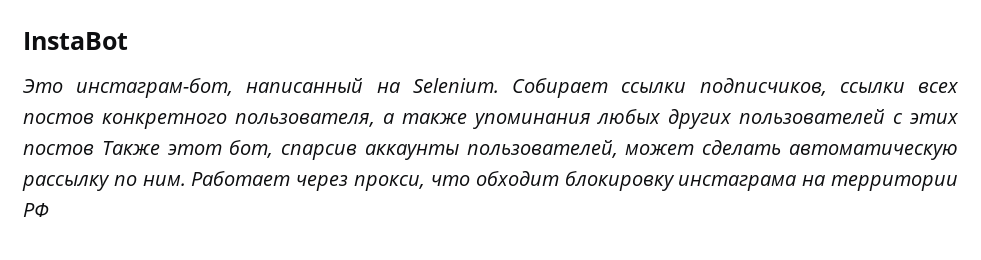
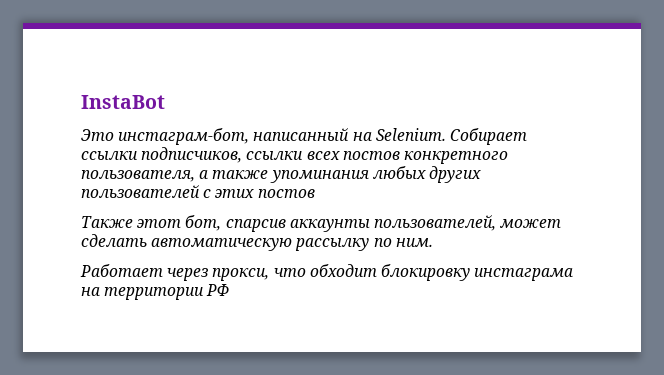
(94, 149) none -> (315, 193) //
(186, 180) none -> (433, 242) //

